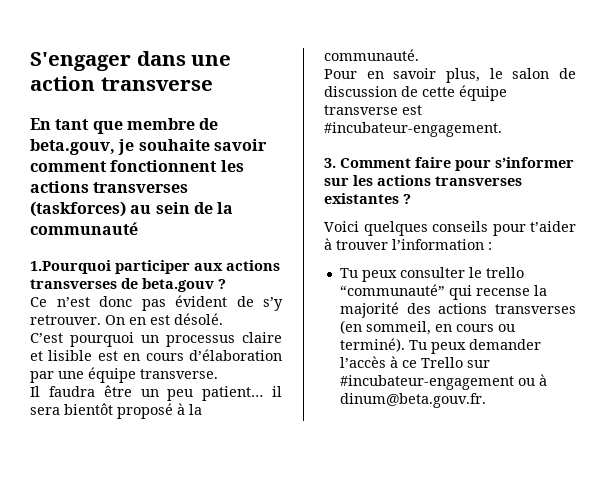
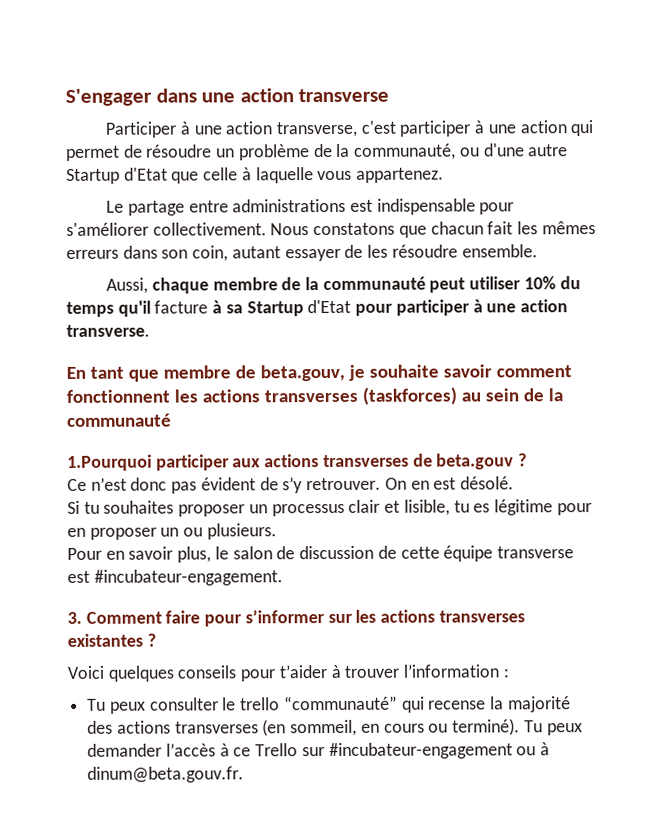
(213, 84) none -> [105,120,594,138] [66,143,569,161] [66,167,445,184] [106,198,515,216] [66,221,596,238] [66,244,538,262] [106,276,581,294] [66,299,568,317] [66,324,150,337] // Participer à une action transverse, c'est participer à une action qui permet de résoudre un problème de la communauté, ou d'une autre Startup d'Etat que celle à laquelle vous appartenez. // Le partage entre administrations est indispensable pour s'améliorer collectivement. Nous constatons que chacun fait les mêmes erreurs dans son coin, autant essayer de les résoudre ensemble. // Aussi, chaque membre de la communauté peut utiliser 10% du temps qu'il facture à sa Startup d'Etat pour participer à une action transverse.
[30,332,282,347] [30,349,282,361] [30,367,218,383] [30,385,282,401] [30,403,202,419] [324,49,419,61] C’est pourquoi un processus claire et lisible est en cours d’élaboration par une équipe transverse. // Il faudra être un peu patient… il sera bientôt proposé à la communauté. -> [67,499,592,517] [67,523,277,540] Si tu souhaites proposer un processus clair et lisible, tu es légitime pour en proposer un ou plusieurs.

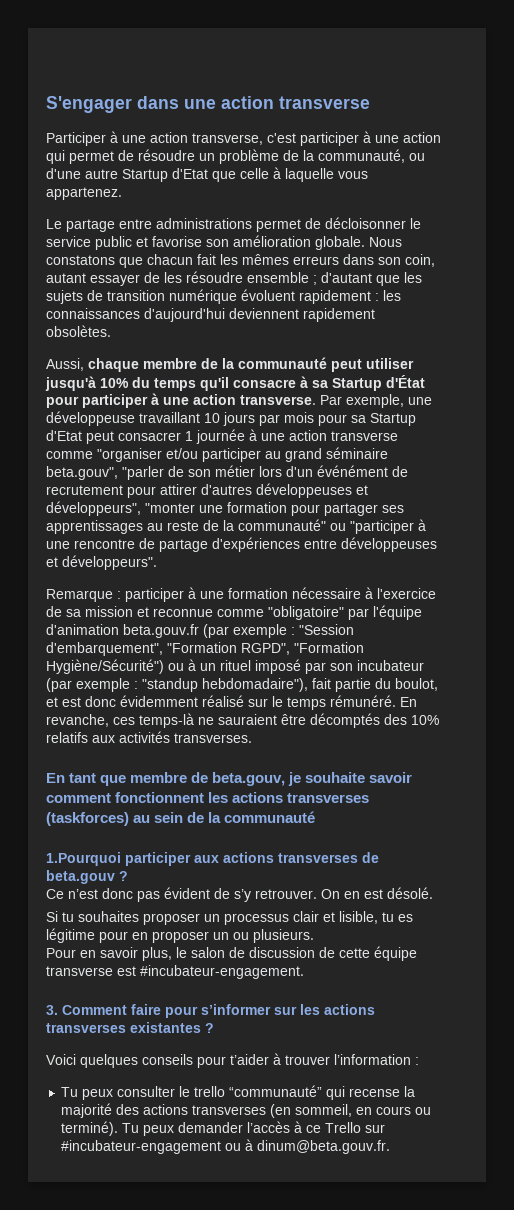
[350,198,515,215] [66,222,267,236] est indispensable pour s'améliorer collectivement. -> [256,217,421,232] [46,235,365,250] permet de décloisonner le service public et favorise son amélioration globale.
[461,244,538,258] ensemble. -> [247,272,422,286] [46,289,401,304] [46,308,375,322] [46,325,111,337] ensemble ; d'autant que les sujets de transition numérique évoluent rapidement : les connaissances d'aujourd'hui deviennent rapidement obsolètes.
(522, 283) none -> [45,376,96,391] jusqu'à
[154,300,209,314] facture -> [233,379,296,388] consacre
[307,299,352,314] d'Etat -> [386,375,425,388] d'État
(150, 330) none -> [320,394,432,408] [46,411,416,426] [46,429,398,444] [46,447,388,462] [46,465,408,480] [46,483,368,498] [46,501,404,516] [46,519,426,534] [46,537,437,552] [46,555,157,570] [46,587,436,602] [46,605,422,620] [46,624,354,638] [46,642,364,656] [46,659,424,674] [46,678,438,692] [46,695,417,710] [46,713,439,728] [46,731,252,743] Par exemple, une développeuse travaillant 10 jours par mois pour sa Startup d'Etat peut consacrer 1 journée à une action transverse comme "organiser et/ou participer au grand séminaire beta.gouv", "parler de son métier lors d'un événément de recrutement pour attirer d'autres développeuses et développeurs", "monter une formation pour partager ses apprentissages au reste de la communauté" ou "participer à une rencontre de partage d'expériences entre développeuses et développeurs". // Remarque : participer à une formation nécessaire à l'exercice de sa mission et reconnue comme "obligatoire" par l'équipe d'animation beta.gouv.fr (par exemple : "Session d'embarquement", "Formation RGPD", "Formation Hygiène/Sécurité") ou à un rituel imposé par son incubateur (par exemple : "standup hebdomadaire"), fait partie du boulot, et est donc évidemment réalisé sur le temps rémunéré. En revanche, ces temps-là ne sauraient être décomptés des 10% relatifs aux activités transverses.

